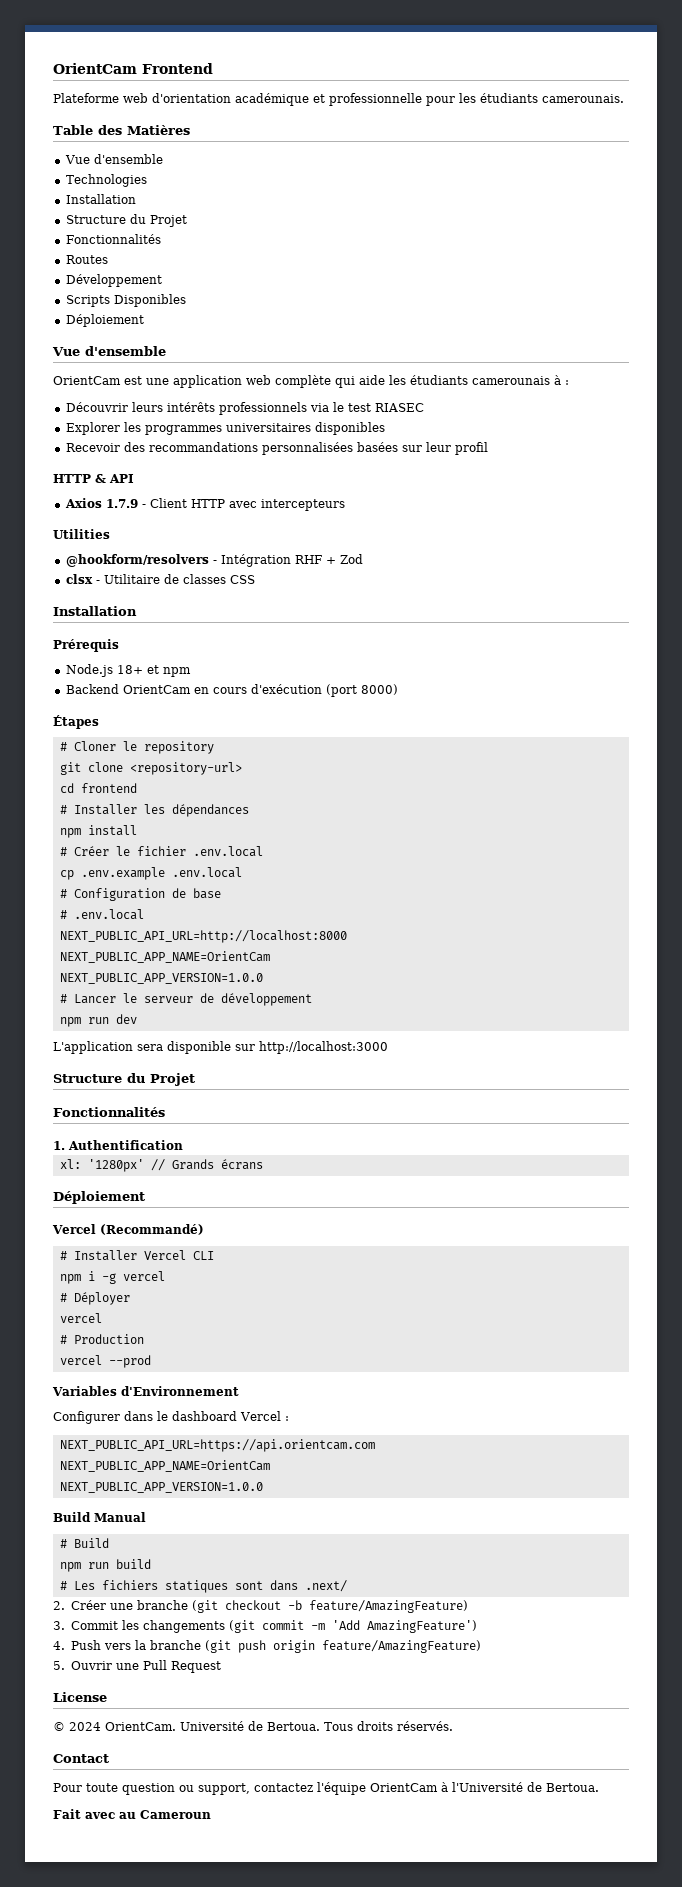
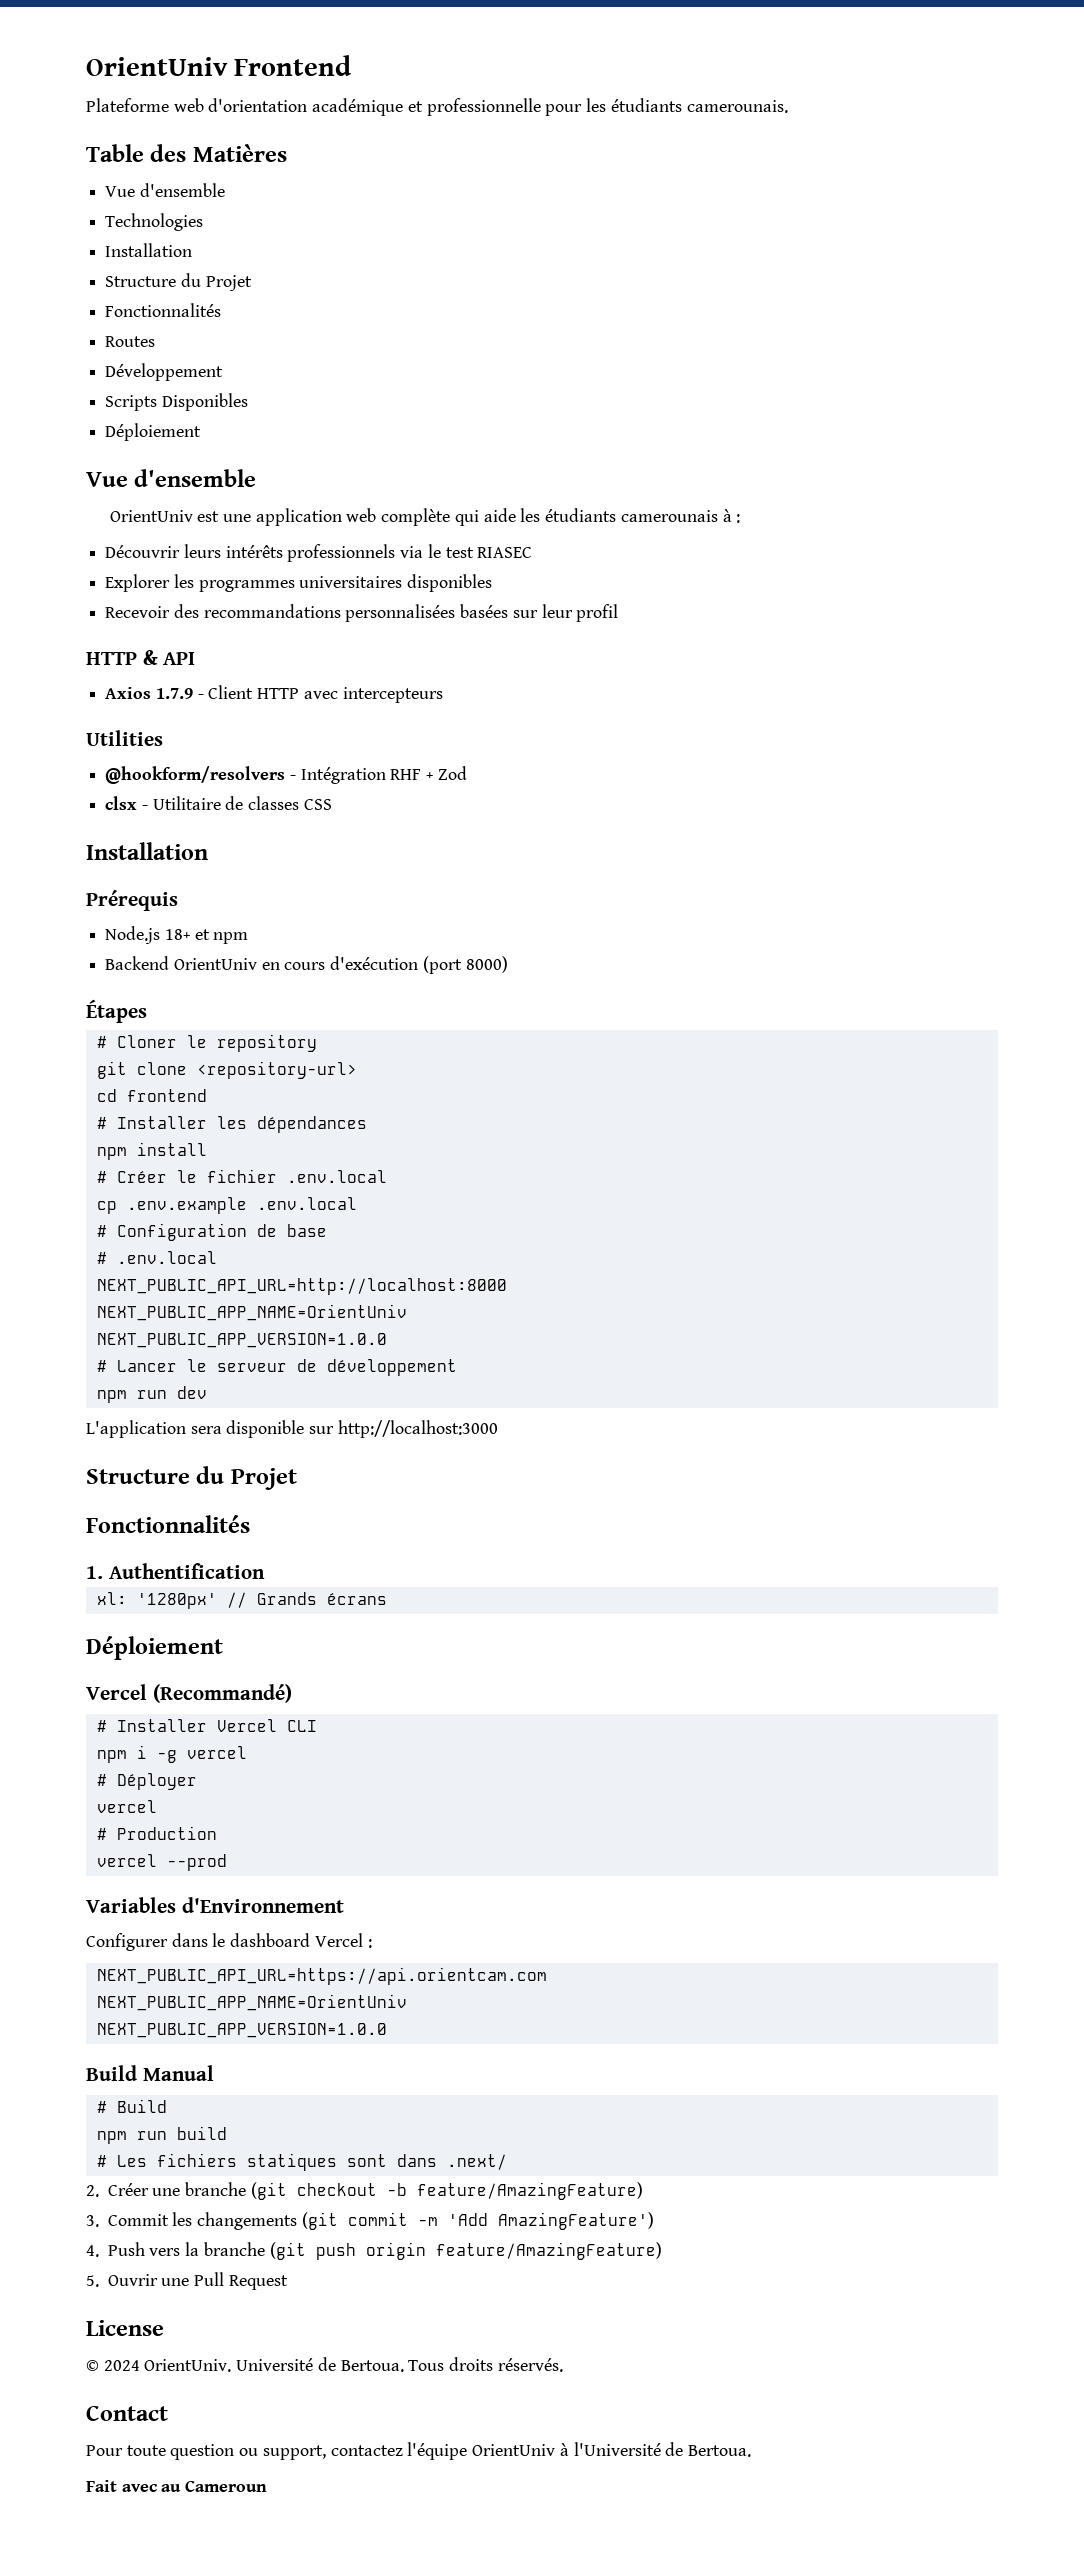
[53,63,137,74] OrientCam -> [86,57,228,76] OrientUniv
[53,376,121,385] OrientCam -> [109,510,193,522] OrientUniv
[122,685,191,694] OrientCam -> [173,958,257,970] OrientUniv
[59,951,270,963] NEXT_PUBLIC_APP_NAME=OrientCam -> [96,1304,407,1321] NEXT_PUBLIC_APP_NAME=OrientUniv
[59,1460,270,1472] NEXT_PUBLIC_APP_NAME=OrientCam -> [96,1994,407,2011] NEXT_PUBLIC_APP_NAME=OrientUniv
[105,1722,176,1731] OrientCam. -> [144,2359,232,2372] OrientUniv.
[370,1783,438,1792] OrientCam -> [472,2444,556,2456] OrientUniv

